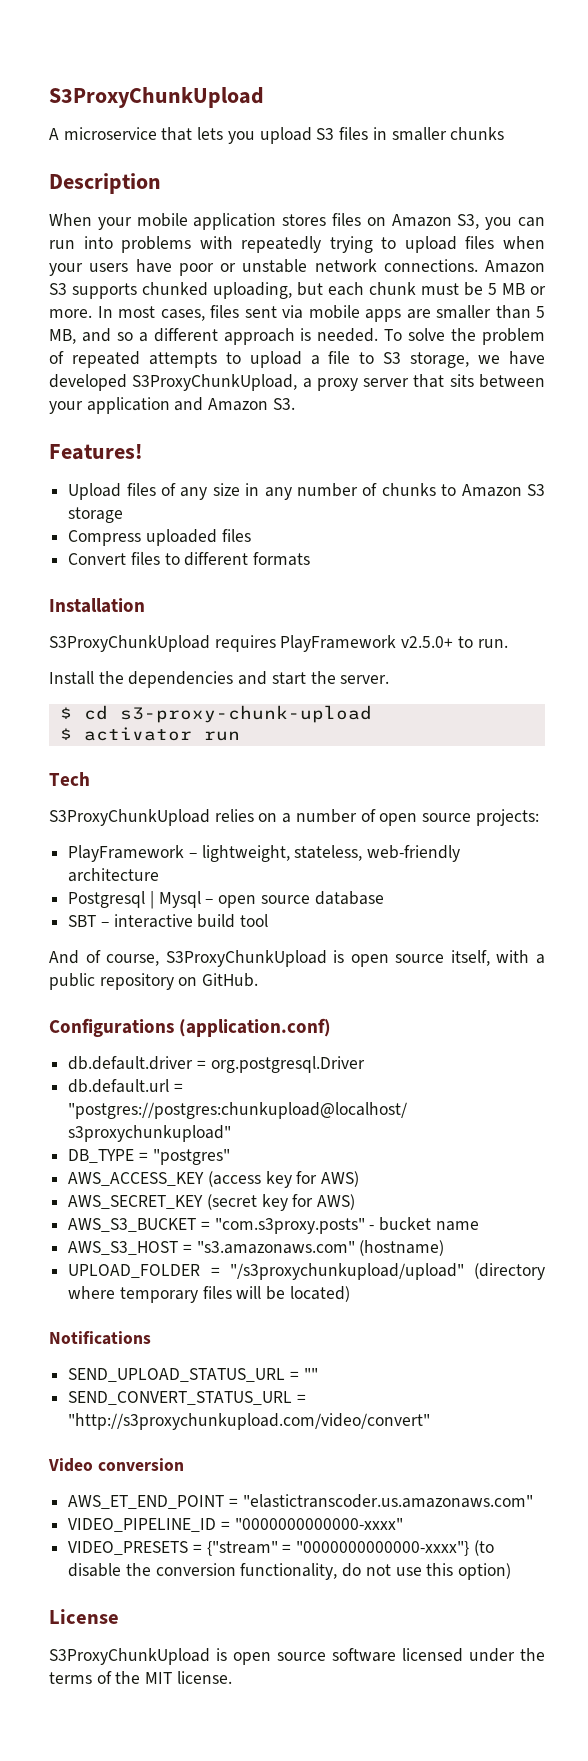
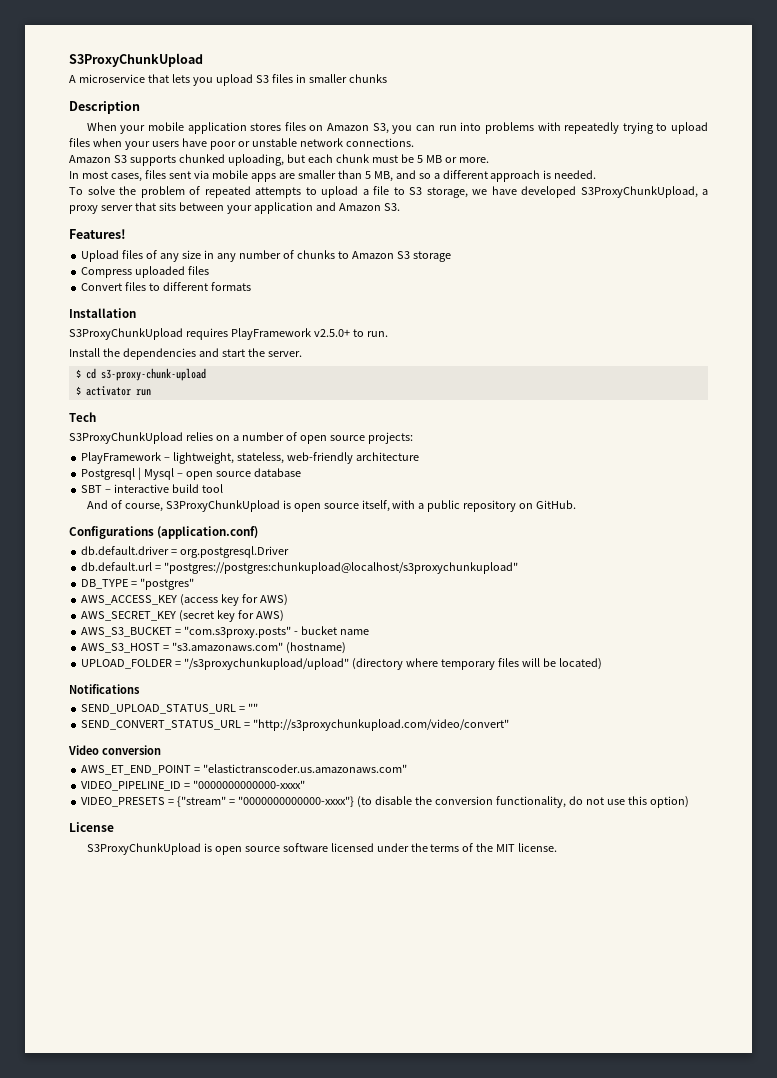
(478, 265) none -> (414, 142) //
(92, 313) none -> (489, 160) //
(379, 335) none -> (597, 174) //

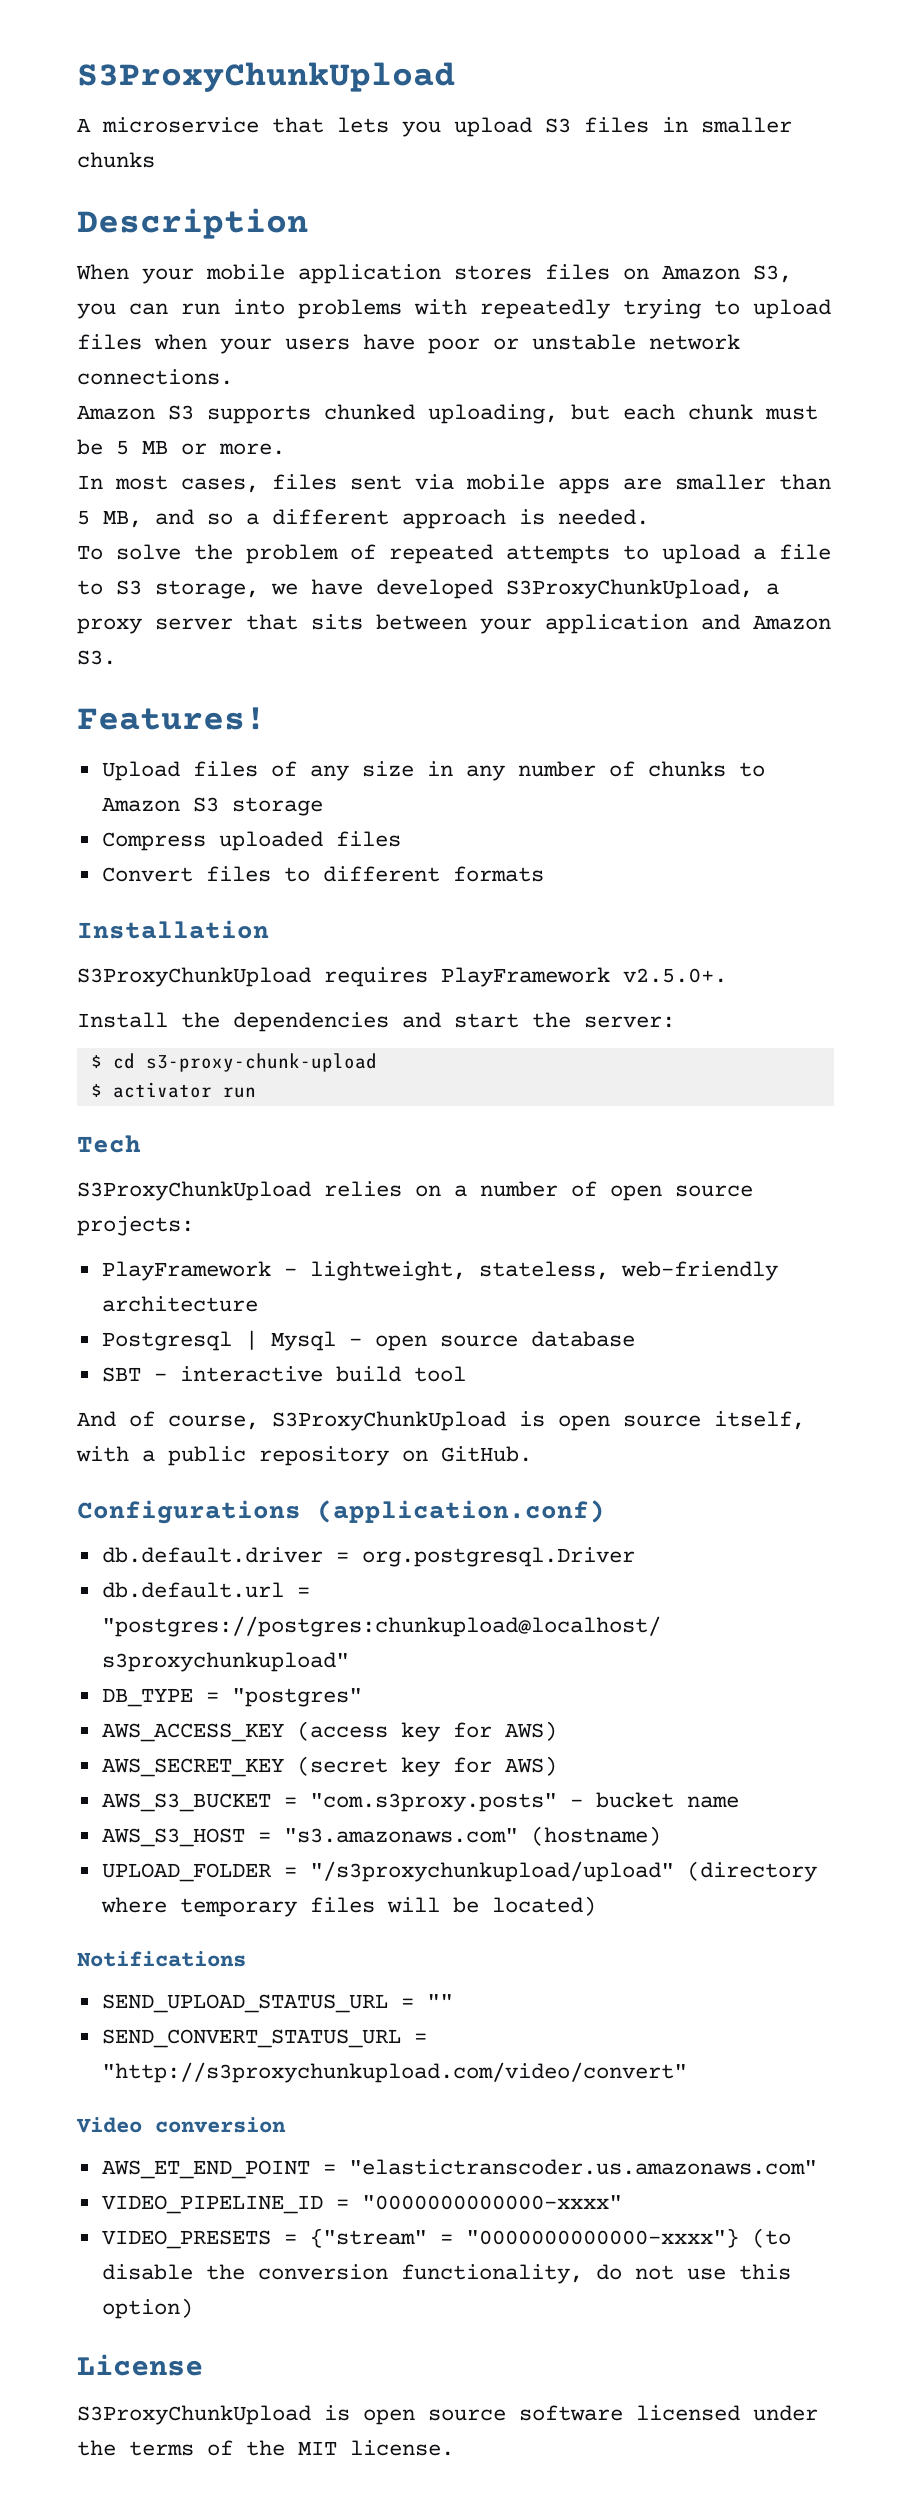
[313,329,388,337] v2.5.0+ to run. -> [623,968,727,983] v2.5.0+.
[267,351,302,357] server. -> [584,1016,675,1028] server:

